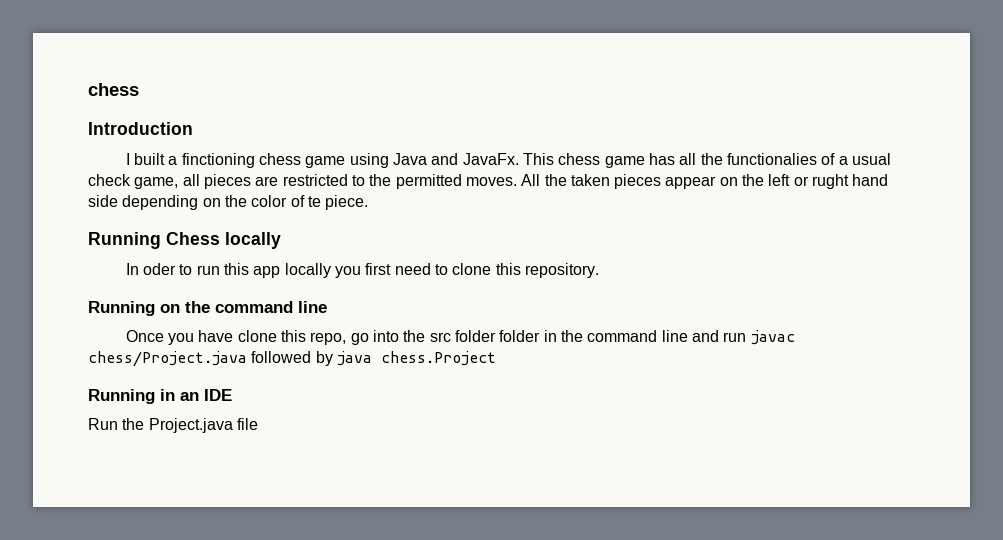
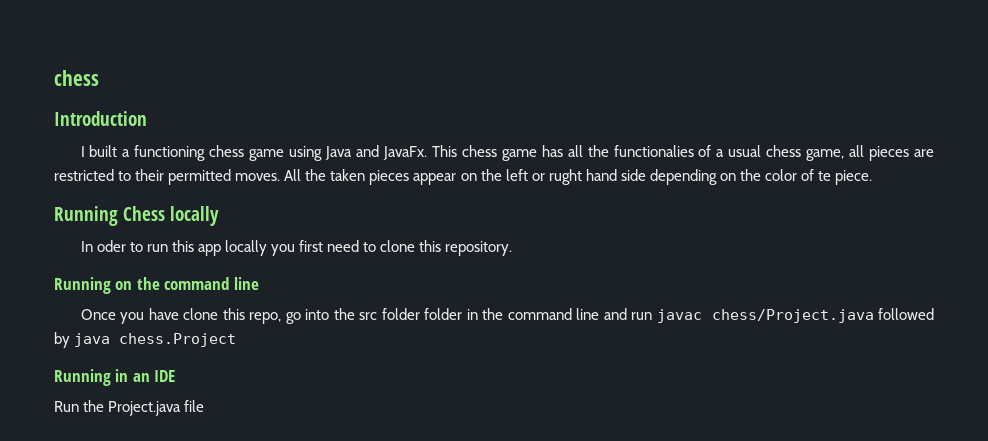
[181,153,255,168] finctioning -> [134,145,206,161] functioning
[88,174,131,186] check -> [766,145,802,157] chess
[369,174,392,186] the -> [135,169,165,181] their

